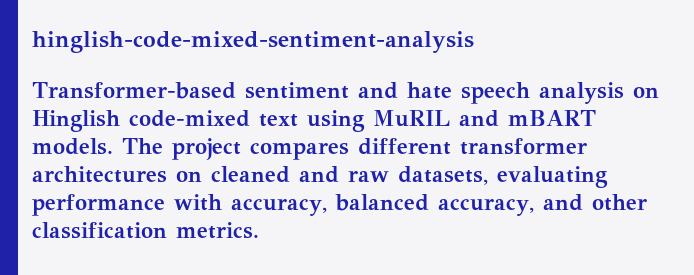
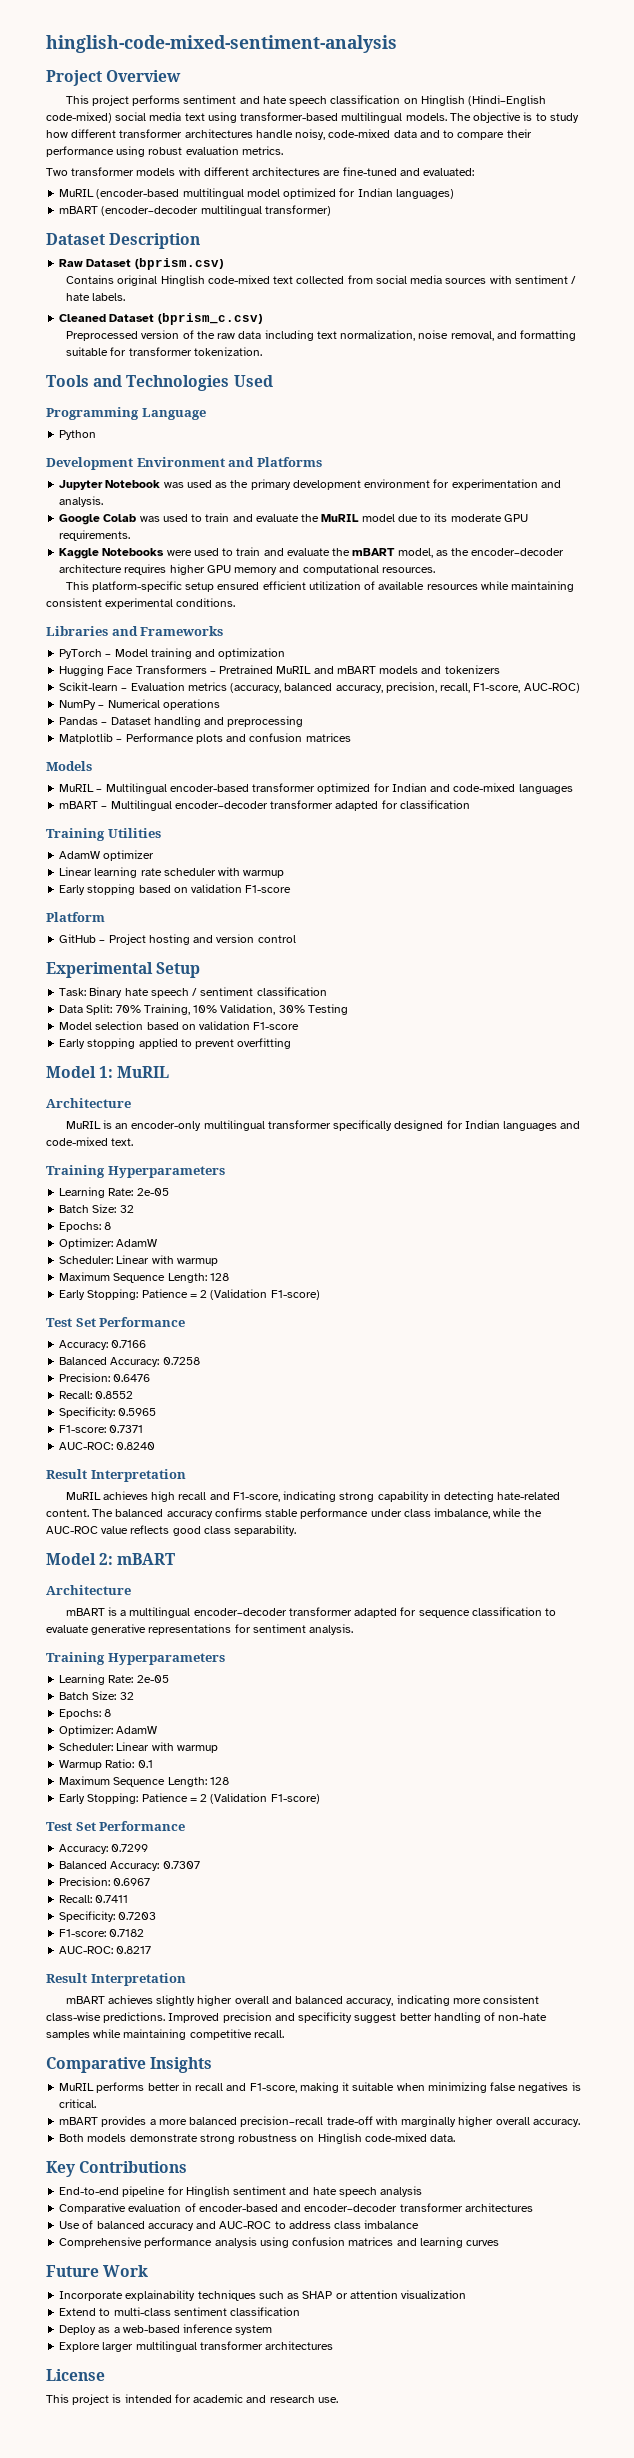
[32,82,236,99] Transformer-based -> [46,70,182,86] [65,95,547,106] [46,112,579,123] [46,129,532,140] [46,146,283,157] [46,167,475,176] [59,188,454,199] [59,205,331,216] [46,233,201,249] [59,258,223,270] [66,275,577,286] [66,293,126,301] [59,313,262,325] [66,330,577,341] [66,347,262,356] [46,375,273,391] [46,407,206,420] [59,430,97,440] [46,457,322,470] [59,479,561,490] [59,496,104,507] [59,513,528,525] [59,530,131,541] [59,547,565,559] [59,564,435,575] [65,581,575,592] [46,598,236,609] [46,626,224,636] [59,648,286,659] [59,665,500,676] [59,682,580,693] [59,699,220,710] [59,716,304,727] [59,733,351,744] [46,761,92,771] [59,783,573,794] [59,800,470,811] [46,828,161,841] [59,850,155,861] [59,867,285,878] [59,884,292,895] [46,912,105,922] [59,934,296,945] [46,962,201,978] [59,987,327,998] [59,1004,348,1015] [59,1021,300,1030] [59,1038,292,1049] [46,1066,170,1078] [46,1098,131,1108] [65,1120,581,1131] [46,1137,134,1146] [46,1165,225,1178] [59,1187,169,1198] [59,1204,134,1213] [59,1222,112,1232] [59,1238,158,1249] [59,1255,218,1266] [59,1272,229,1283] [59,1289,320,1300] [46,1317,186,1327] [59,1340,147,1350] [59,1357,200,1367] [59,1373,151,1382] [59,1391,134,1399] [59,1407,157,1418] [59,1425,144,1433] [59,1442,156,1450] [46,1469,186,1482] [65,1491,561,1502] [46,1508,542,1519] [46,1525,297,1536] [46,1553,176,1565] [46,1585,131,1595] [65,1607,557,1618] [46,1624,354,1635] [46,1652,225,1665] [59,1674,169,1685] [59,1691,134,1700] [59,1709,112,1719] [59,1725,158,1736] [59,1742,218,1753] [59,1759,153,1770] [59,1776,229,1787] [59,1793,320,1804] [46,1821,186,1831] [59,1844,149,1854] [59,1861,200,1871] [59,1877,151,1886] [59,1895,129,1903] [59,1911,157,1922] [59,1929,145,1937] [59,1946,152,1954] [46,1973,186,1986] [65,1995,540,2006] [46,2012,548,2023] [46,2029,284,2040] [46,2057,213,2073] [59,2082,581,2093] [59,2099,97,2108] [59,2116,580,2127] [59,2133,456,2144] [46,2161,188,2177] [59,2186,230,2197] Project Overview // This project performs sentiment and hate speech classification on Hinglish (Hindi–English code-mixed) social media text using transformer-based multilingual models. The objective is to study how different transformer architectures handle noisy, code-mixed data and to compare their performance using robust evaluation metrics. // Two transformer models with different architectures are fine-tuned and evaluated: // MuRIL (encoder-based multilingual model optimized for Indian languages) // mBART (encoder–decoder multilingual transformer) // Dataset Description // Raw Dataset (bprism.csv) // Contains original Hinglish code-mixed text collected from social media sources with sentiment / hate labels. // Cleaned Dataset (bprism_c.csv) // Preprocessed version of the raw data including text normalization, noise removal, and formatting suitable for transformer tokenization. // Tools and Technologies Used // Programming Language // Python // Development Environment and Platforms // Jupyter Notebook was used as the primary development environment for experimentation and analysis. // Google Colab was used to train and evaluate the MuRIL model due to its moderate GPU requirements. // Kaggle Notebooks were used to train and evaluate the mBART model, as the encoder–decoder architecture requires higher GPU memory and computational resources. // This platform-specific setup ensured efficient utilization of available resources while maintaining consistent experimental conditions. // Libraries and Frameworks // PyTorch – Model training and optimization // Hugging Face Transformers – Pretrained MuRIL and mBART models and tokenizers // Scikit-learn – Evaluation metrics (accuracy, balanced accuracy, precision, recall, F1-score, AUC-ROC) // NumPy – Numerical operations // Pandas – Dataset handling and preprocessing // Matplotlib – Performance plots and confusion matrices // Models // MuRIL – Multilingual encoder-based transformer optimized for Indian and code-mixed languages // mBART – Multilingual encoder–decoder transformer adapted for classification // Training Utilities // AdamW optimizer // Linear learning rate scheduler with warmup // Early stopping based on validation F1-score // Platform // GitHub – Project hosting and version control // Experimental Setup // Task: Binary hate speech / sentiment classification // Data Split: 70% Training, 10% Validation, 30% Testing // Model selection based on validation F1-score // Early stopping applied to prevent overfitting // Model 1: MuRIL // Architecture // MuRIL is an encoder-only multilingual transformer specifically designed for Indian languages and code-mixed text. // Training Hyperparameters // Learning Rate: 2e-05 // Batch Size: 32 // Epochs: 8 // Optimizer: AdamW // Scheduler: Linear with warmup // Maximum Sequence Length: 128 // Early Stopping: Patience = 2 (Validation F1-score) // Test Set Performance // Accuracy: 0.7166 // Balanced Accuracy: 0.7258 // Precision: 0.6476 // Recall: 0.8552 // Specificity: 0.5965 // F1-score: 0.7371 // AUC-ROC: 0.8240 // Result Interpretation // MuRIL achieves high recall and F1-score, indicating strong capability in detecting hate-related content. The balanced accuracy confirms stable performance under class imbalance, while the AUC-ROC value reflects good class separability. // Model 2: mBART // Architecture // mBART is a multilingual encoder–decoder transformer adapted for sequence classification to evaluate generative representations for sentiment analysis. // Training Hyperparameters // Learning Rate: 2e-05 // Batch Size: 32 // Epochs: 8 // Optimizer: AdamW // Scheduler: Linear with warmup // Warmup Ratio: 0.1 // Maximum Sequence Length: 128 // Early Stopping: Patience = 2 (Validation F1-score) // Test Set Performance // Accuracy: 0.7299 // Balanced Accuracy: 0.7307 // Precision: 0.6967 // Recall: 0.7411 // Specificity: 0.7203 // F1-score: 0.7182 // AUC-ROC: 0.8217 // Result Interpretation // mBART achieves slightly higher overall and balanced accuracy, indicating more consistent class-wise predictions. Improved precision and specificity suggest better handling of non-hate samples while maintaining competitive recall. // Comparative Insights // MuRIL performs better in recall and F1-score, making it suitable when minimizing false negatives is critical. // mBART provides a more balanced precision–recall trade-off with marginally higher overall accuracy. // Both models demonstrate strong robustness on Hinglish code-mixed data. // Key Contributions // End-to-end pipeline for Hinglish
[632,87,659,98] [32,110,596,132] [32,138,587,160] [32,166,608,188] [32,194,647,216] [32,222,259,239] on Hinglish code-mixed text using MuRIL and mBART models. The project compares different transformer architectures on cleaned and raw datasets, evaluating performance with accuracy, balanced accuracy, and other classification metrics. -> [59,2203,533,2214] [59,2220,420,2231] [59,2237,500,2248] [46,2265,149,2277] [59,2290,467,2301] [59,2307,301,2316] [59,2324,273,2335] [59,2341,334,2352] [46,2369,105,2381] [46,2394,338,2405] // Comparative evaluation of encoder-based and encoder–decoder transformer architectures // Use of balanced accuracy and AUC-ROC to address class imbalance // Comprehensive performance analysis using confusion matrices and learning curves // Future Work // Incorporate explainability techniques such as SHAP or attention visualization // Extend to multi-class sentiment classification // Deploy as a web-based inference system // Explore larger multilingual transformer architectures // License // This project is intended for academic and research use.

